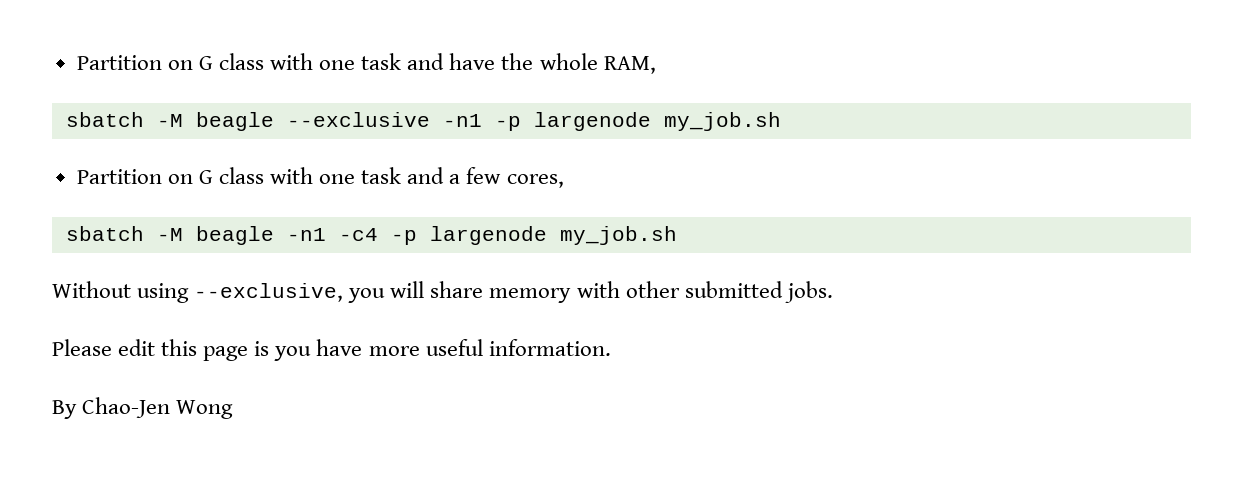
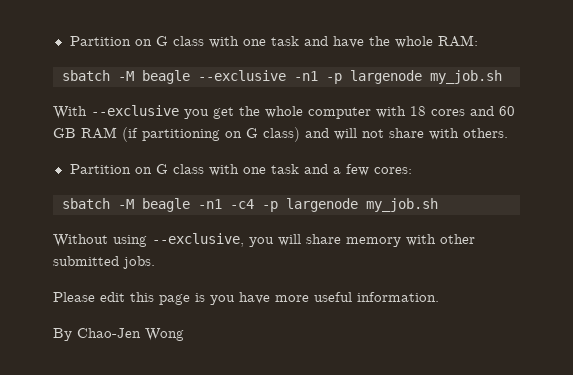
[603,56,656,74] RAM, -> [437,35,478,47] RAM:
(781, 121) none -> [53,105,515,119] [53,127,508,142] // With --exclusive you get the whole computer with 18 cores and 60 GB RAM (if partitioning on G class) and will not share with others.
[506,174,564,188] cores, -> [373,167,412,174] cores:

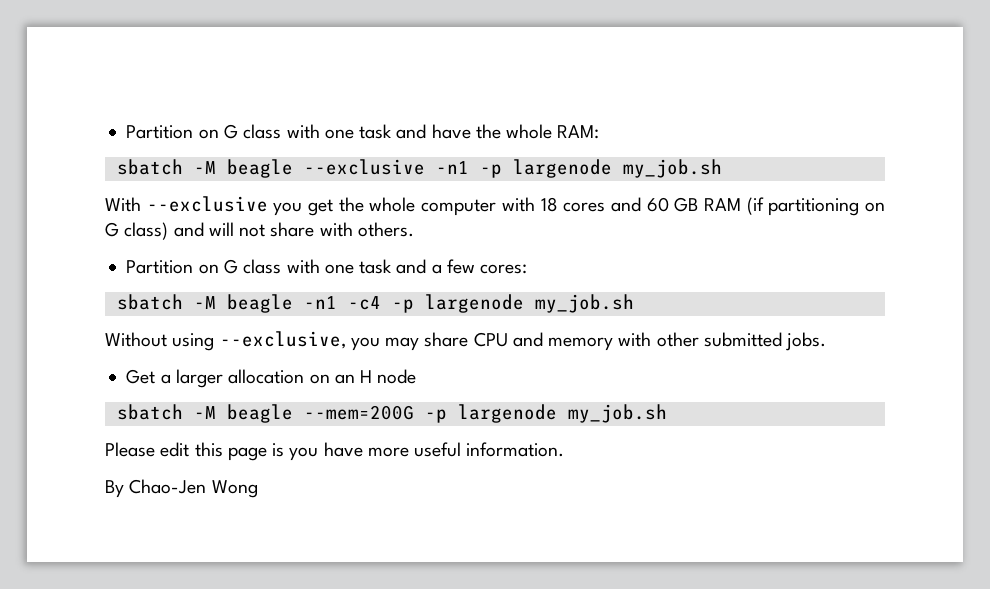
[278,234,341,246] will share -> [385,332,543,351] may share CPU and
(155, 262) none -> [126,369,417,388] [116,404,667,423] // Get a larger allocation on an H node // sbatch -M beagle --mem=200G -p largenode my_job.sh

